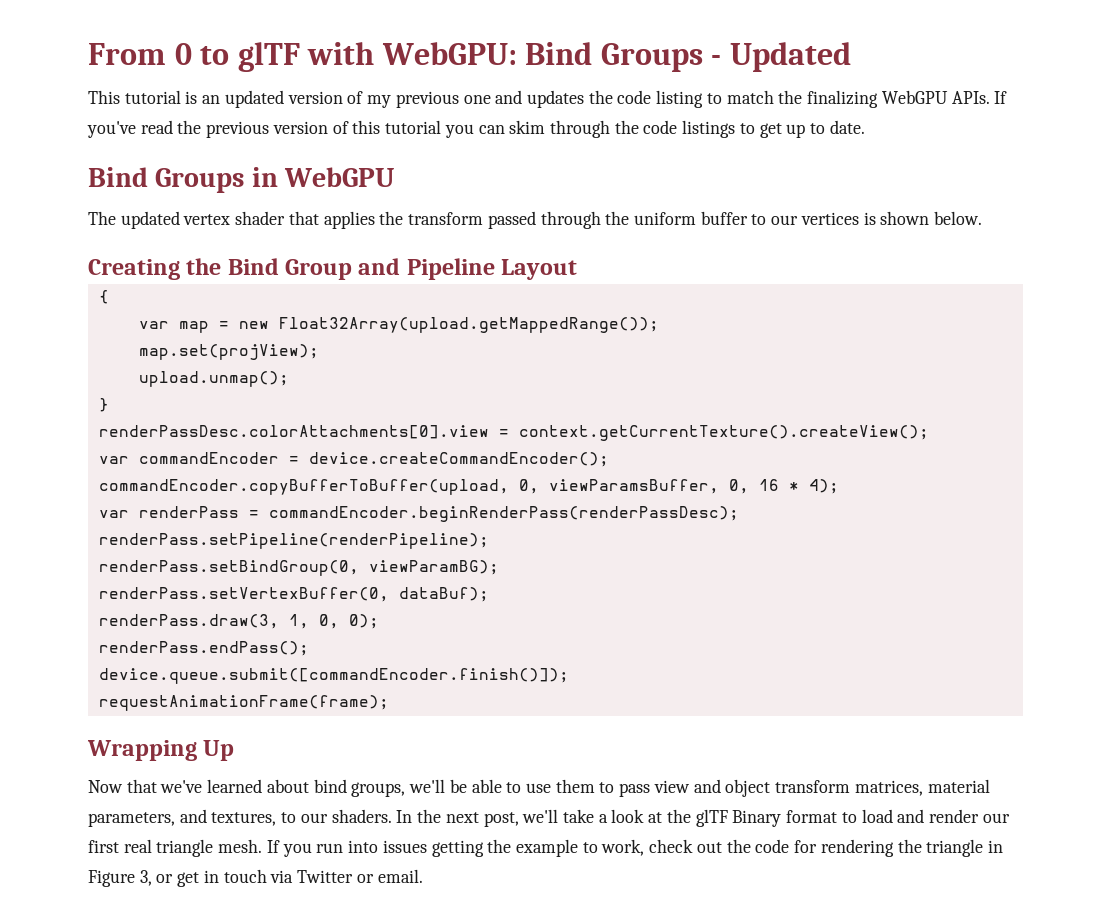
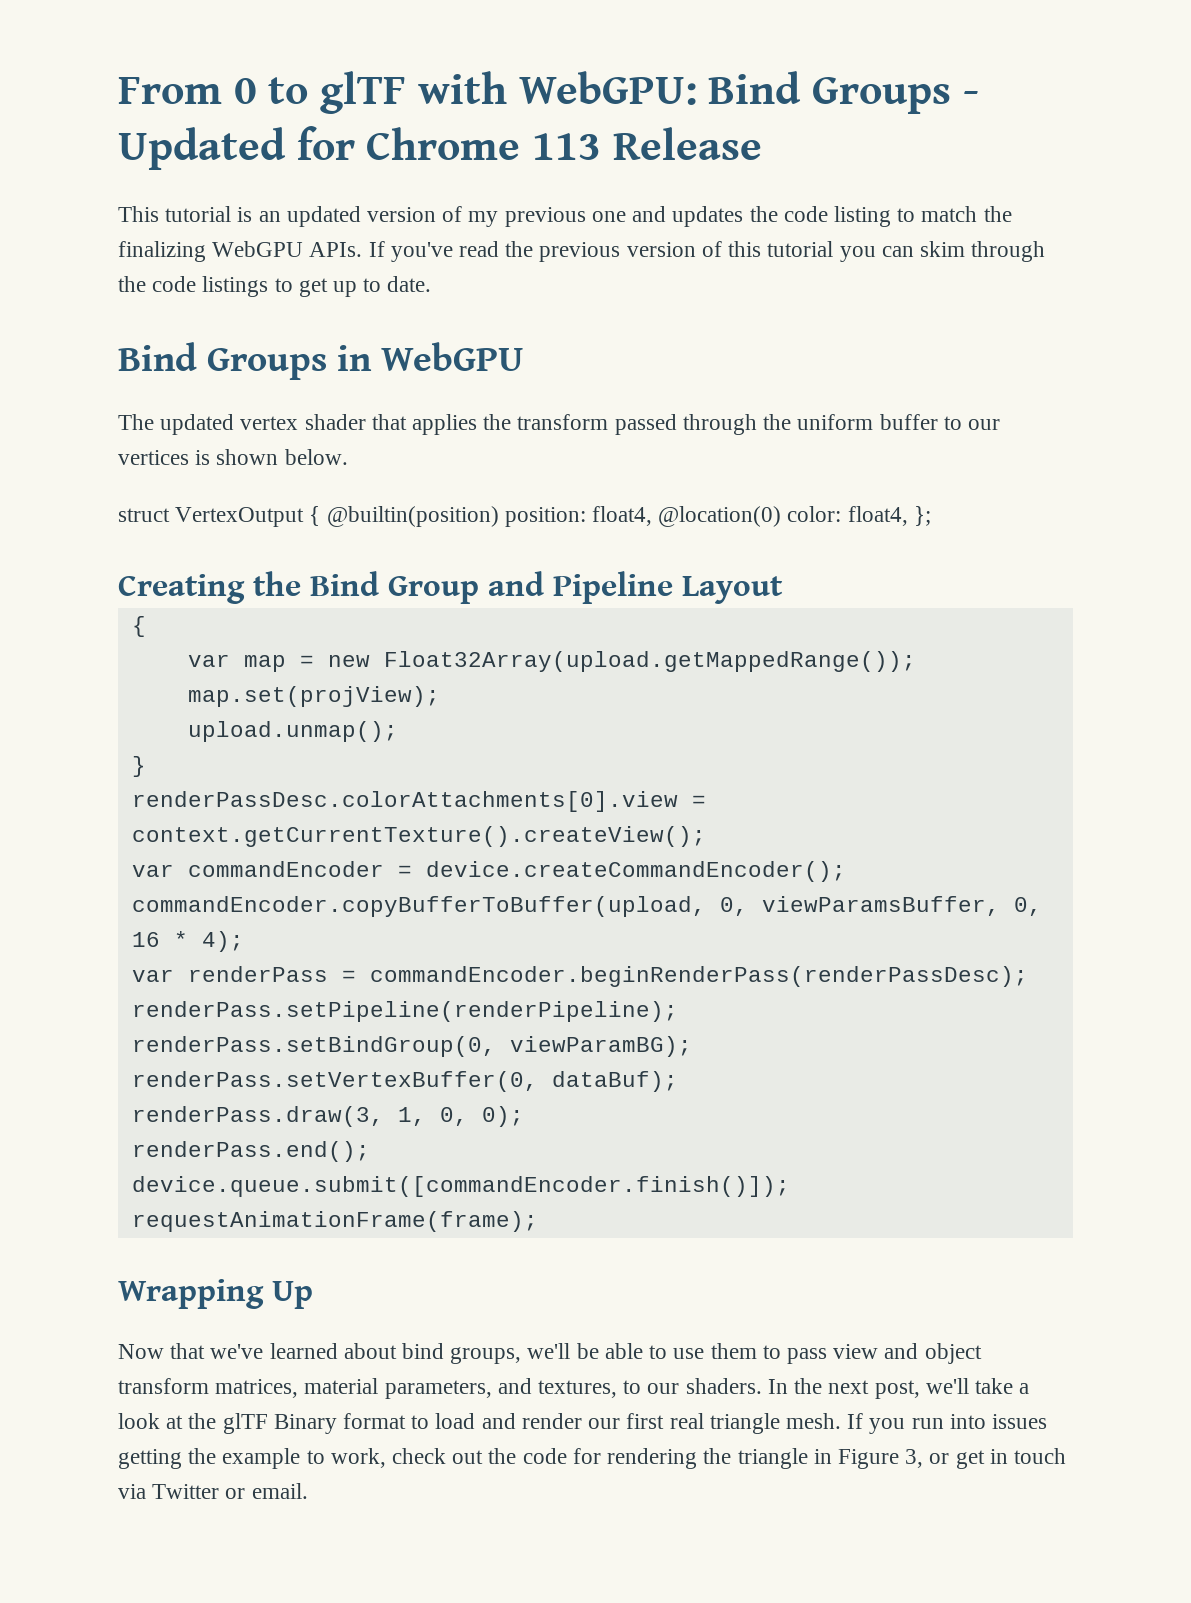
(851, 57) none -> [296,126,762,160] for Chrome 113 Release
(983, 218) none -> [118,506,931,527] // struct VertexOutput { @builtin(position) position: float4, @location(0) color: float4, };
[98,641,309,656] renderPass.endPass(); -> [131,1141,370,1162] renderPass.end();

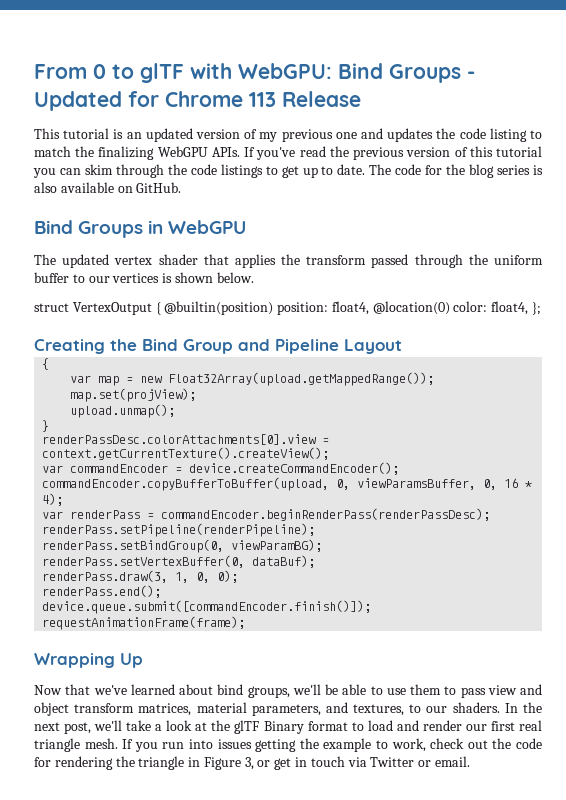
(432, 284) none -> [369,164,544,178] [34,182,182,193] The code for the blog series is also available on GitHub.

